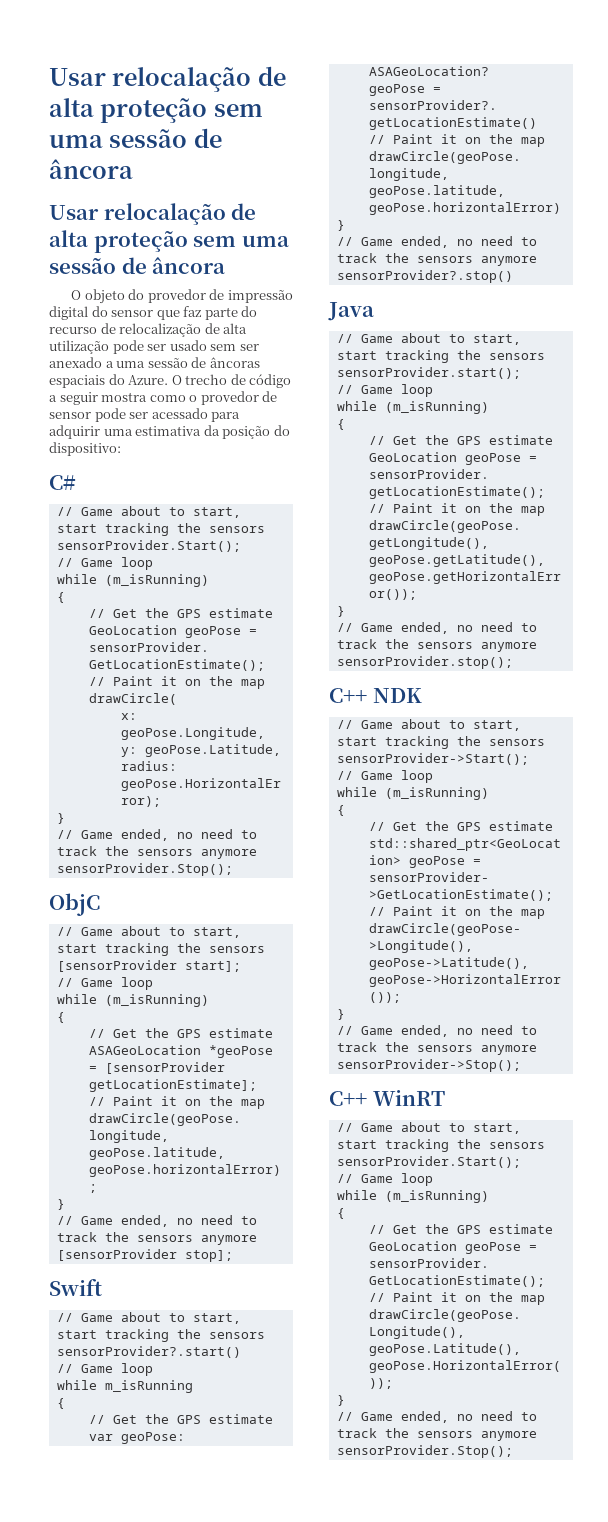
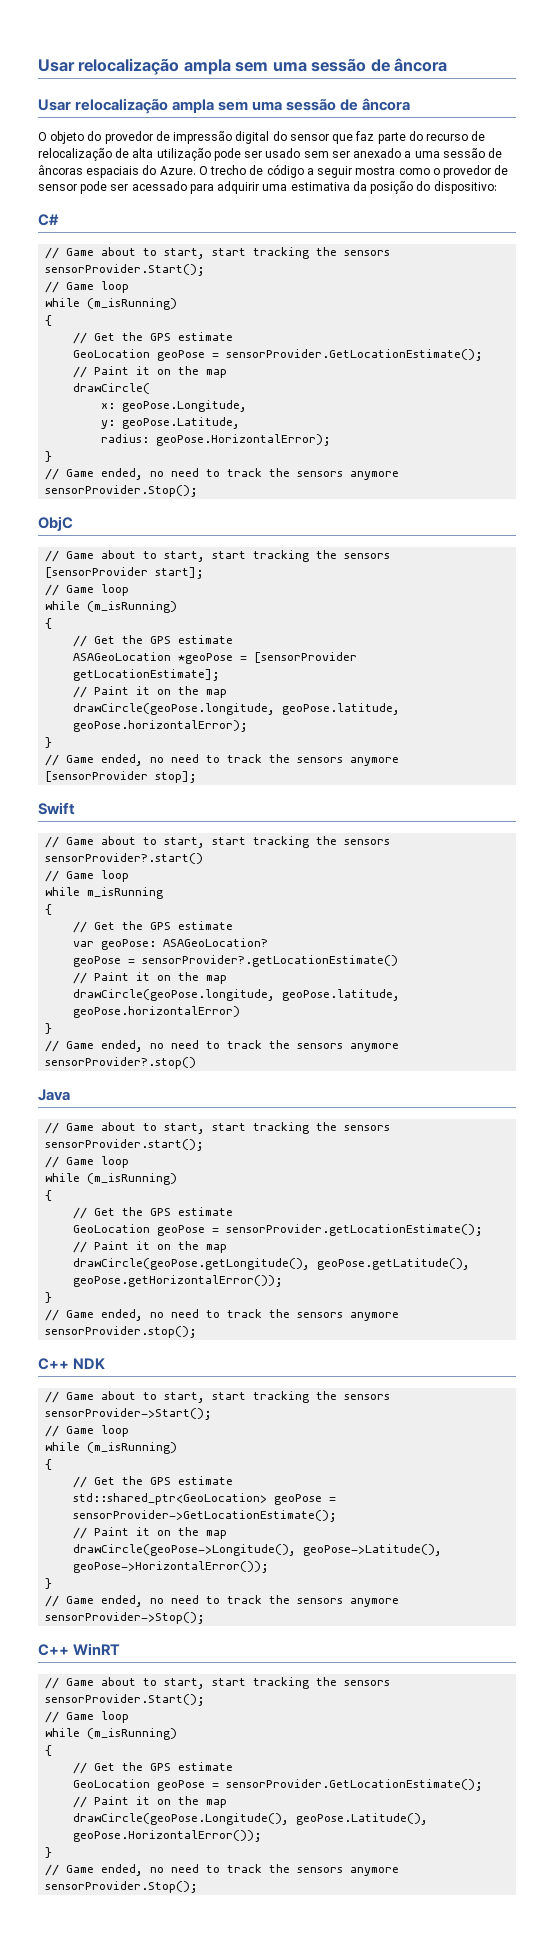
[49,66,286,92] [49,98,208,123] Usar relocalação de alta proteção -> [38,58,231,75] Usar relocalização ampla
[103,203,257,225] [49,230,188,253] relocalação de alta proteção -> [75,98,215,114] relocalização ampla

